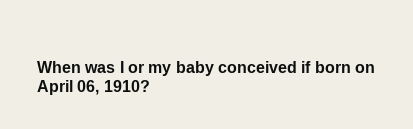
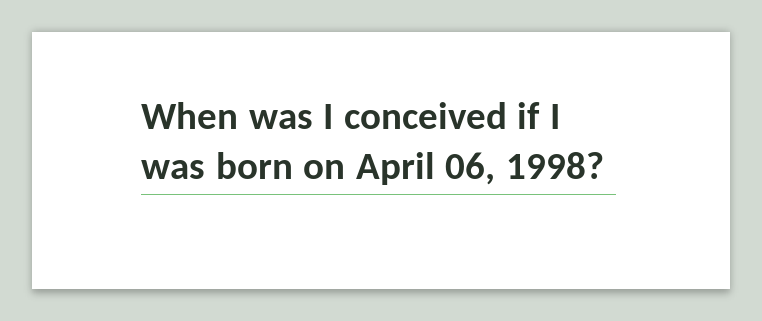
[127,61,312,76] or my baby conceived if -> [343,102,560,129] [141,160,205,179] conceived if I was
[103,80,150,92] 1910? -> [505,152,604,179] 1998?

